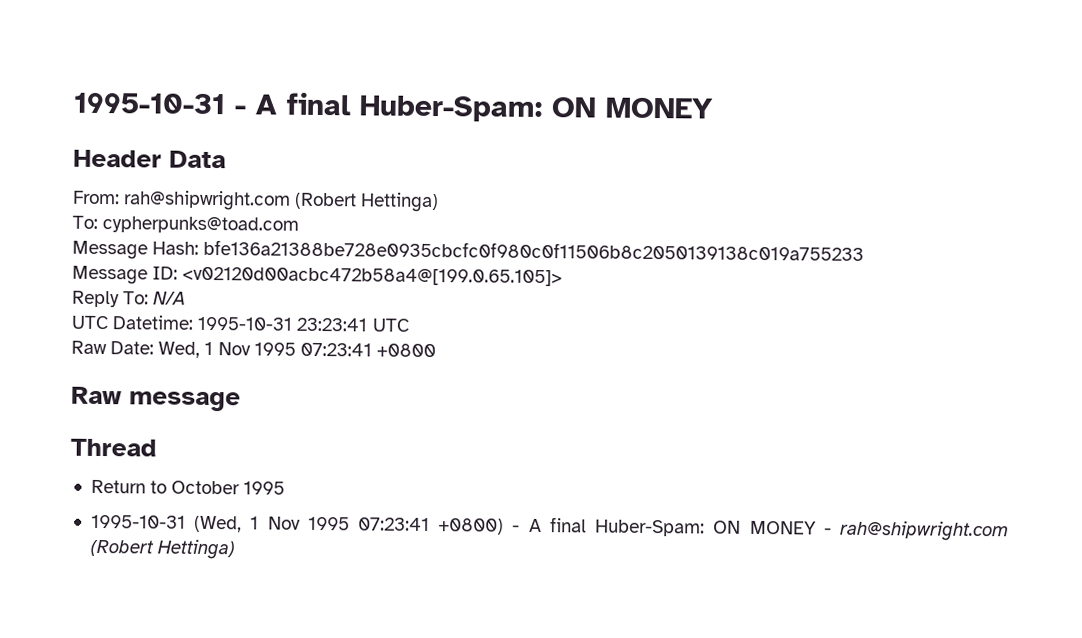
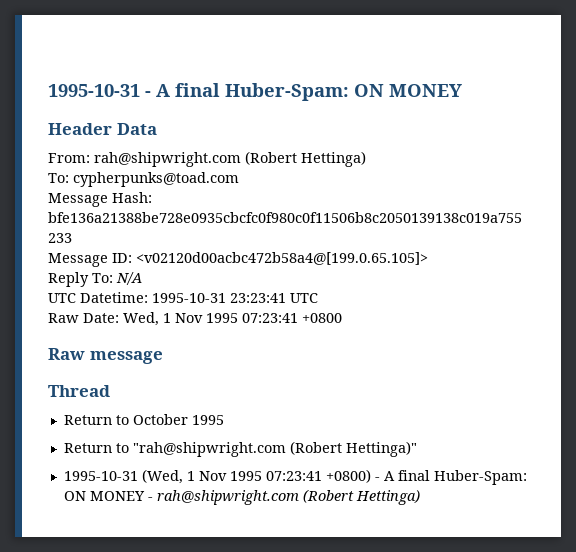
(286, 488) none -> [63,441,417,457] // Return to "rah@shipwright.com (Robert Hettinga)"

